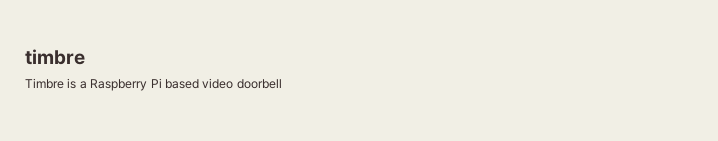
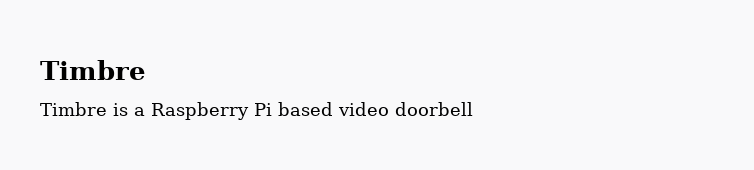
[25,49,85,65] timbre -> [40,60,146,80] Timbre

